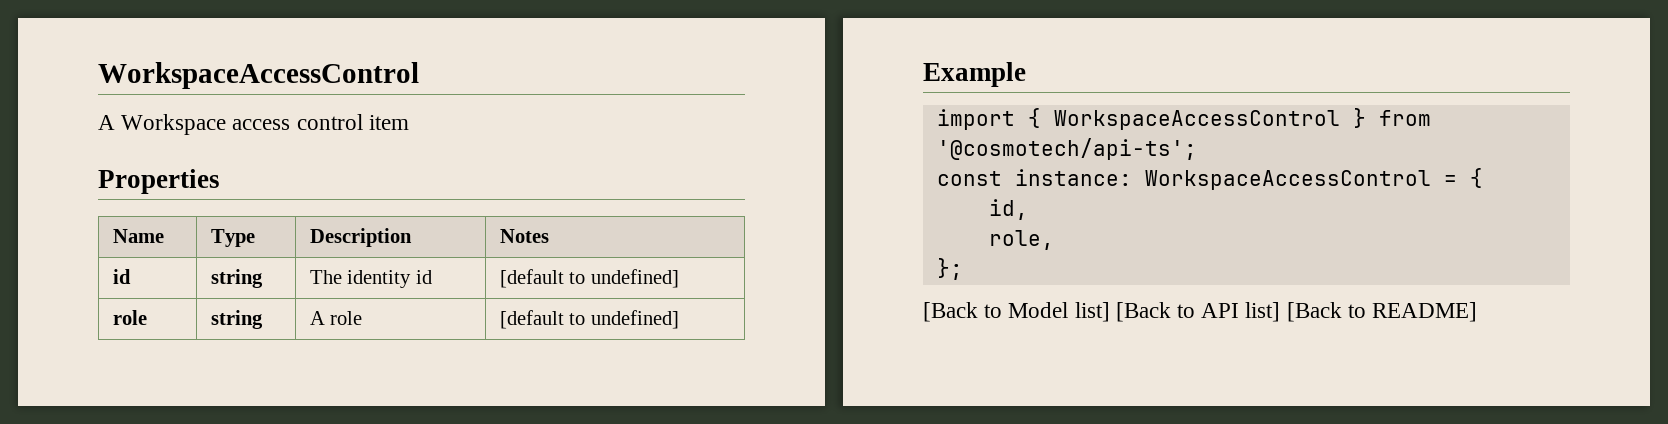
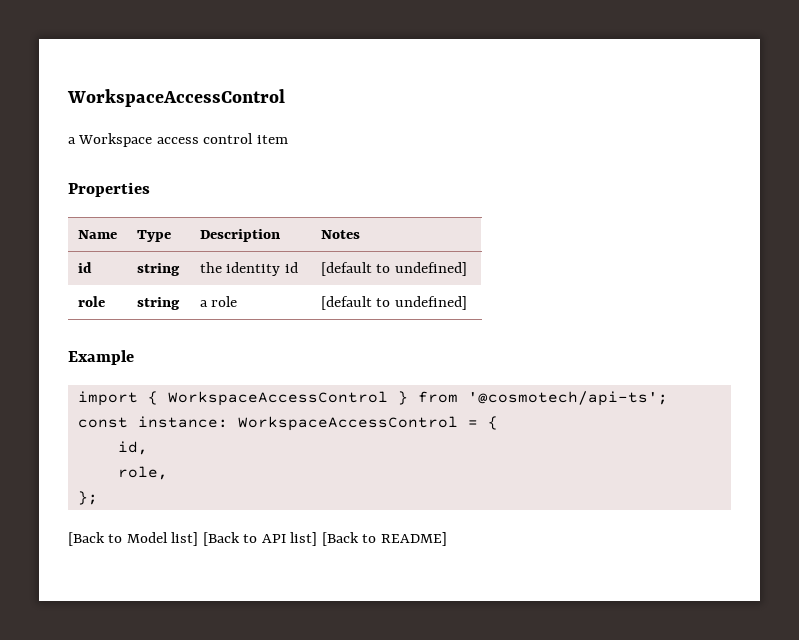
[98,115,115,130] A -> [68,137,76,144] a
[309,270,342,284] The -> [199,262,222,273] the
[309,311,325,325] A -> [199,300,208,307] a

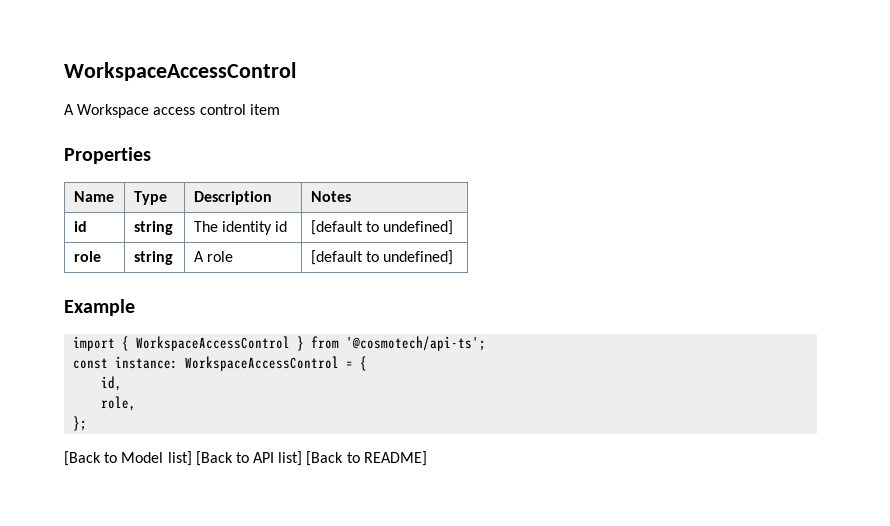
[68,137,76,144] a -> [64,104,74,115] A
[199,262,222,273] the -> [193,221,218,232] The
[199,300,208,307] a -> [193,251,204,262] A

